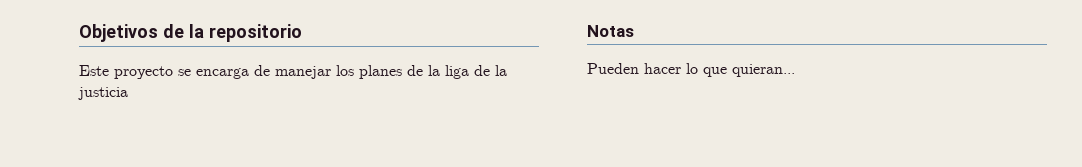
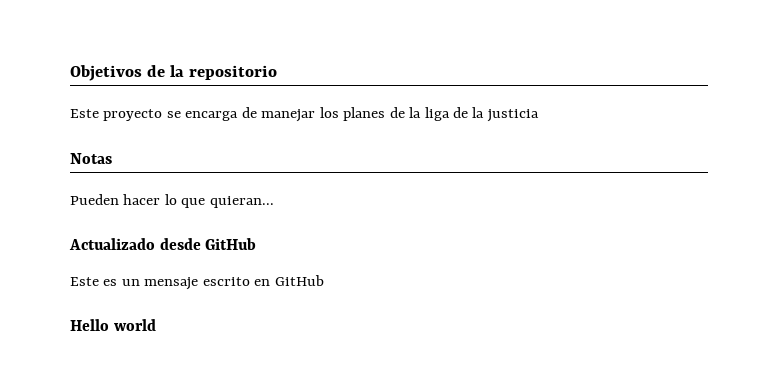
(795, 70) none -> [69,238,257,250] [70,275,324,290] [70,319,156,331] // Actualizado desde GitHub // Este es un mensaje escrito en GitHub // Hello world

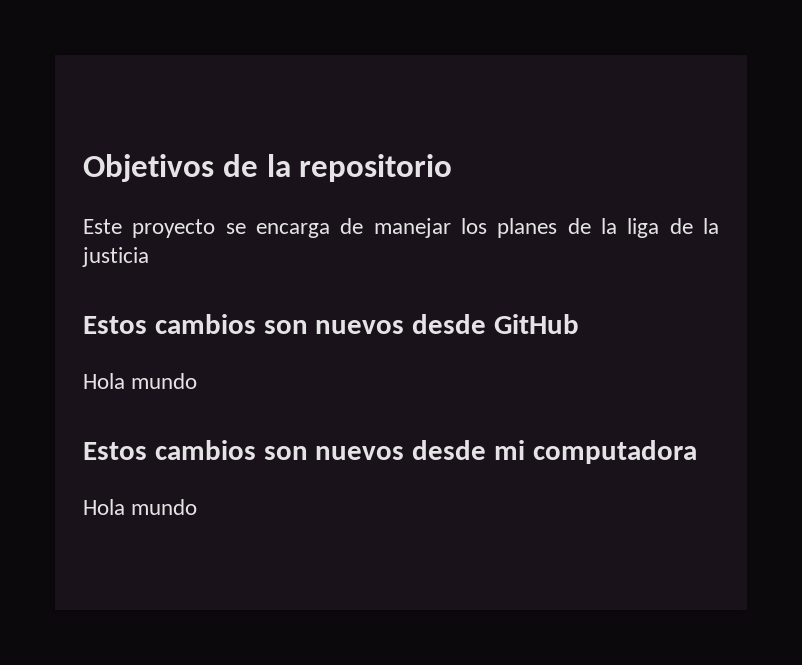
[70,153,112,164] [70,194,274,208] [69,238,257,250] [70,275,324,290] [70,319,156,331] Notas // Pueden hacer lo que quieran... // Actualizado desde GitHub // Este es un mensaje escrito en GitHub // Hello world -> [83,314,580,334] [83,373,198,389] [83,440,697,464] [83,499,198,515] Estos cambios son nuevos desde GitHub // Hola mundo // Estos cambios son nuevos desde mi computadora // Hola mundo

